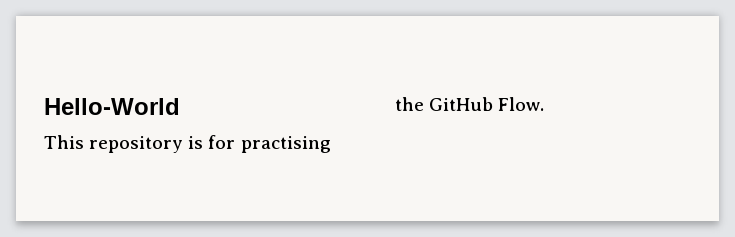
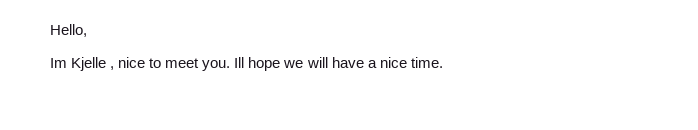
[44,98,180,115] [44,135,331,153] [395,97,545,111] Hello-World // This repository is for practising the GitHub Flow. -> [50,24,87,37] [50,57,443,71] Hello, // Im Kjelle , nice to meet you. Ill hope we will have a nice time.

